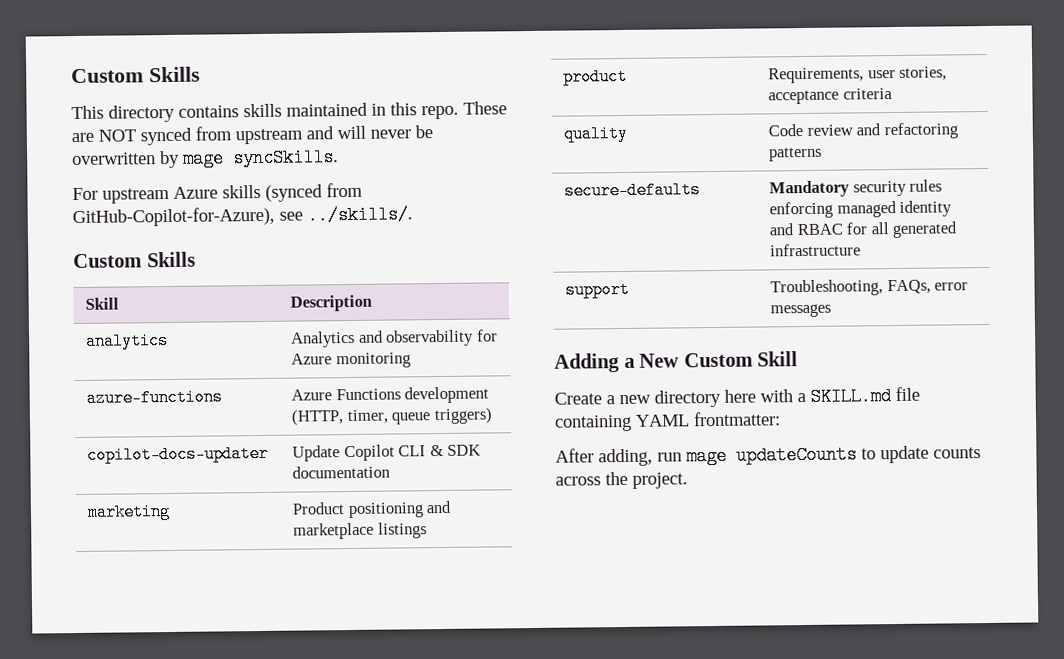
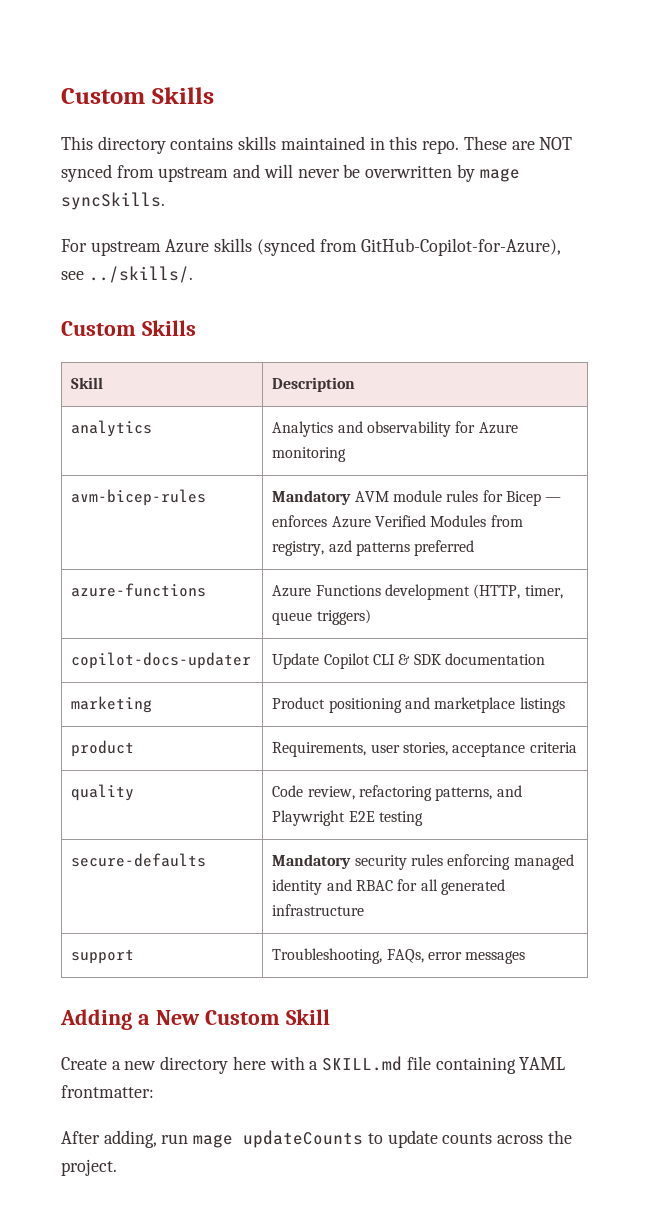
(411, 360) none -> [71,489,207,506] [272,490,562,506] [272,515,523,528] [272,540,475,556] // avm-bicep-rules | Mandatory AVM module rules for Bicep — enforces Azure Verified Modules from registry, azd patterns preferred
[806,122,958,140] [769,146,823,162] review and refactoring patterns -> [307,785,522,801] [272,810,423,826] review, refactoring patterns, and Playwright E2E testing

